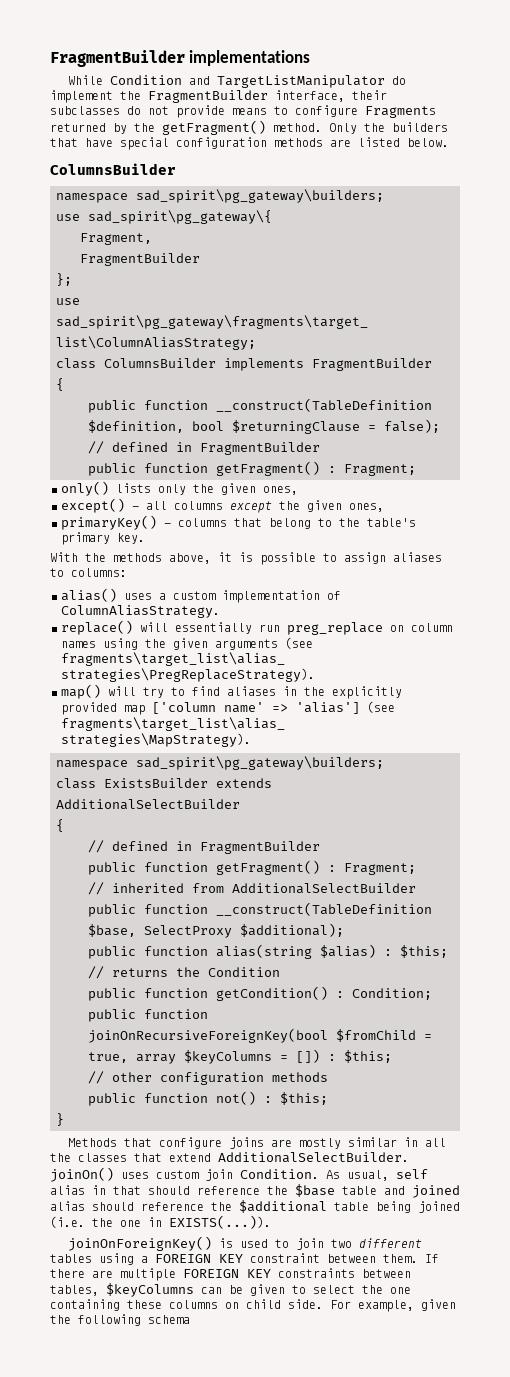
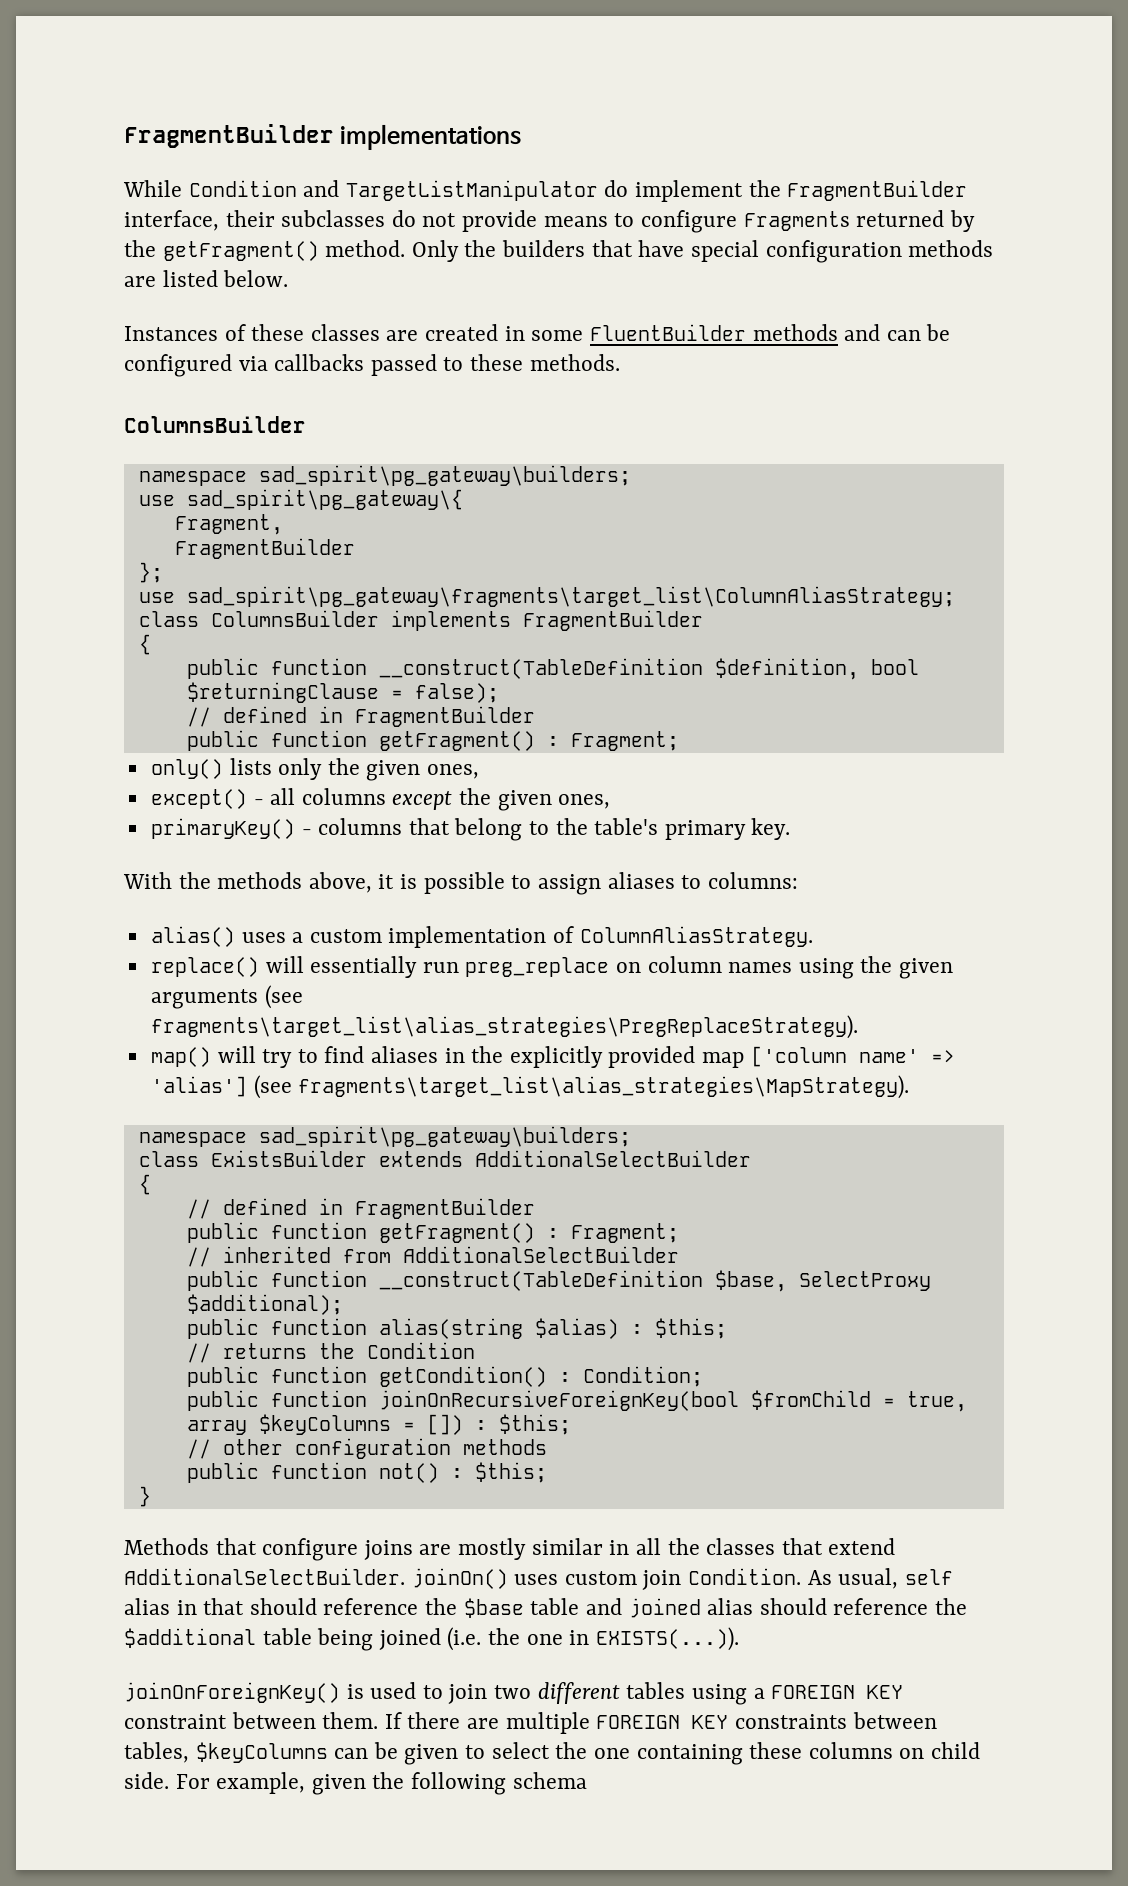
(449, 142) none -> [124,324,951,341] [124,354,620,377] // Instances of these classes are created in some FluentBuilder methods and can be configured via callbacks passed to these methods.

